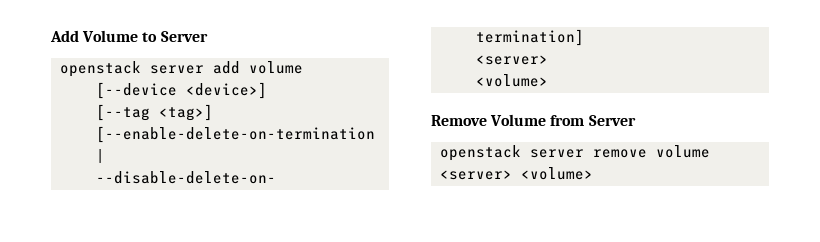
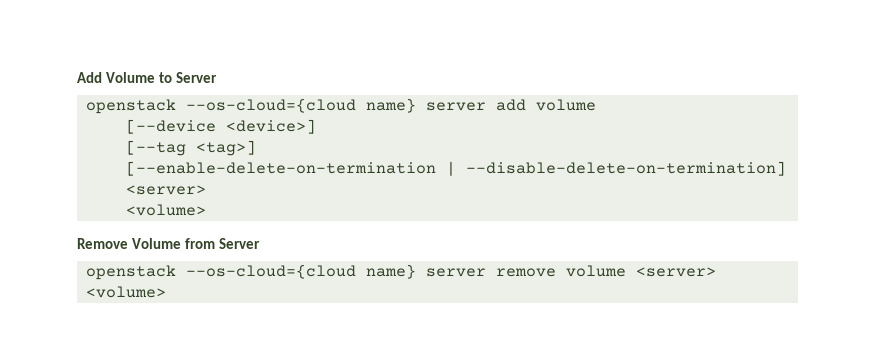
(142, 69) none -> [185,98,416,113] --os-cloud={cloud name}
(522, 153) none -> [185,264,416,279] --os-cloud={cloud name}

